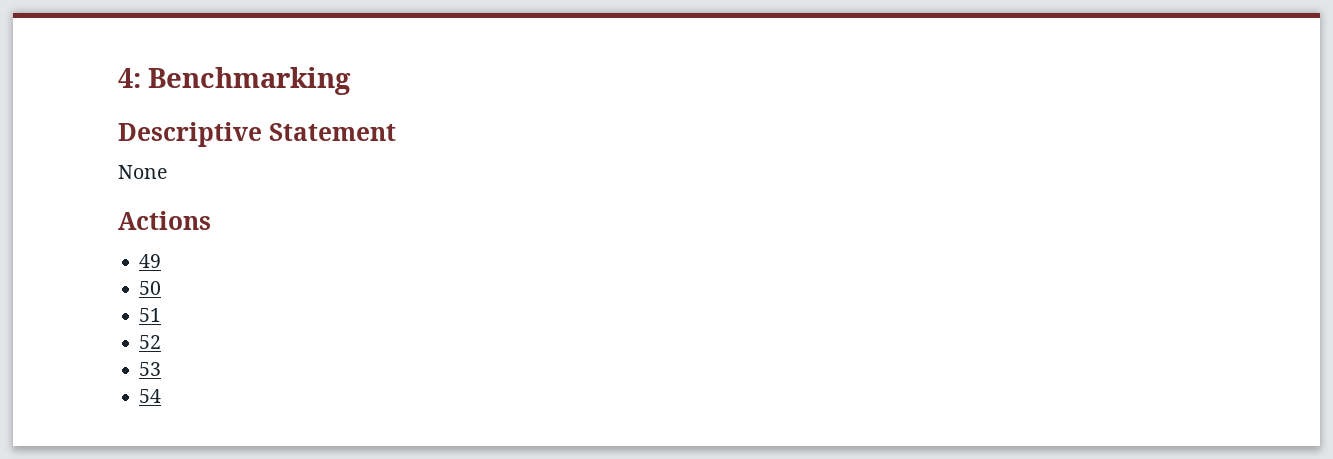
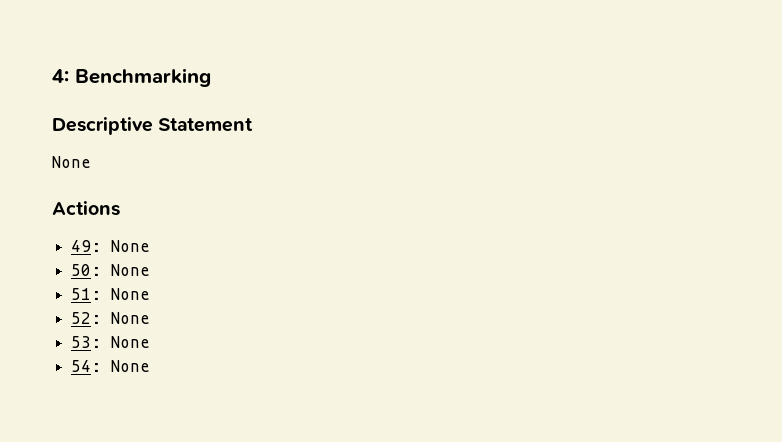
[139,254,162,268] [139,281,162,295] [139,308,162,322] [139,335,162,349] [139,362,162,376] [139,389,162,403] 49 // 50 // 51 // 52 // 53 // 54 -> [71,240,151,252] [71,264,151,276] [71,288,151,300] [71,312,151,324] [71,336,151,348] [71,360,151,372] 49: None // 50: None // 51: None // 52: None // 53: None // 54: None

